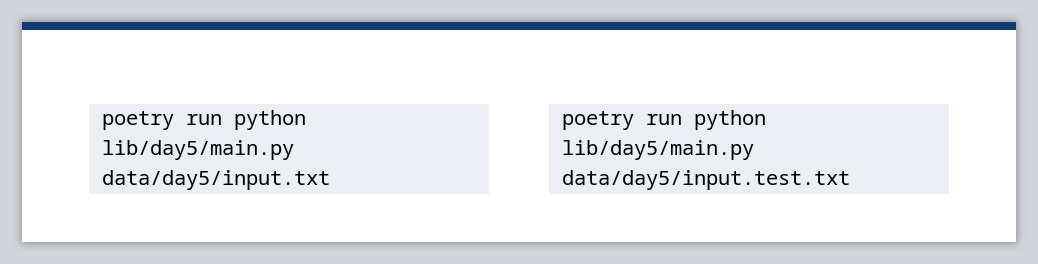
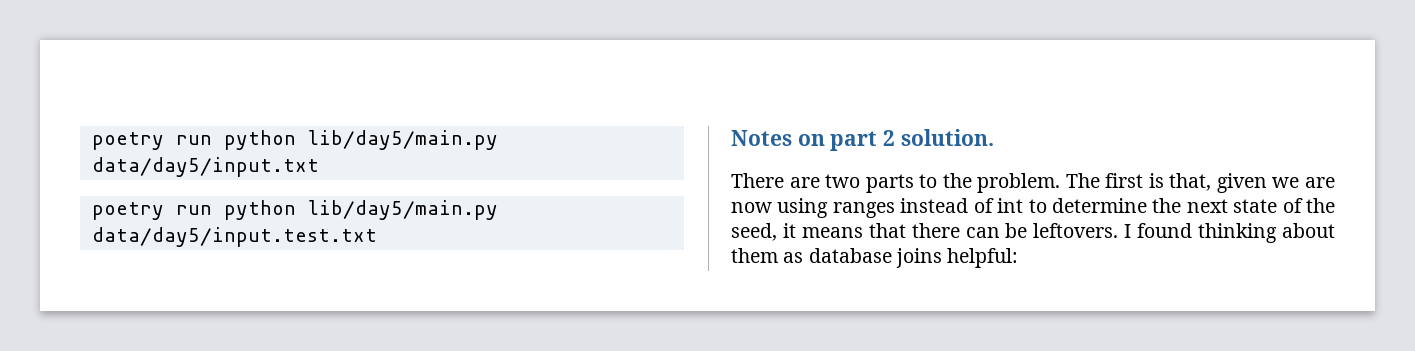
(850, 180) none -> [731,129,994,151] [731,173,1335,193] [731,198,1335,218] [731,223,1335,243] [731,248,1019,268] // Notes on part 2 solution. // There are two parts to the problem. The first is that, given we are now using ranges instead of int to determine the next state of the seed, it means that there can be leftovers. I found thinking about them as database joins helpful:

